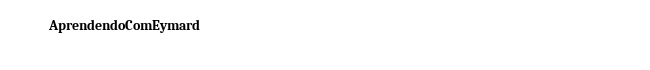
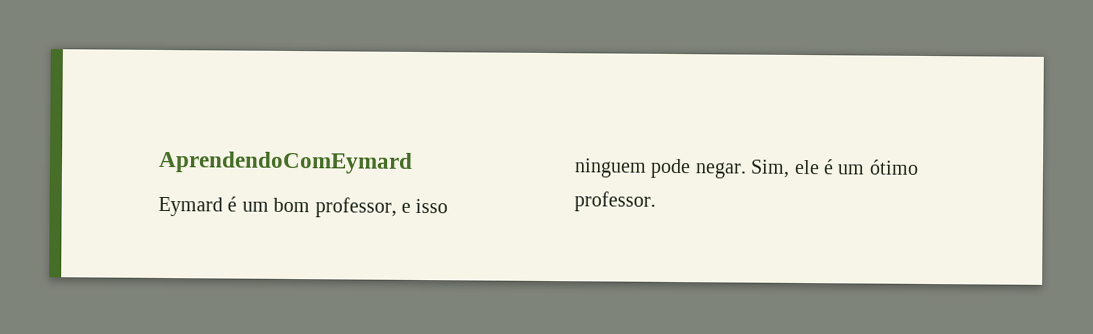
(200, 26) none -> [158,196,449,218] [574,158,919,179] [574,191,656,212] // Eymard é um bom professor, e isso ninguem pode negar. Sim, ele é um ótimo professor.

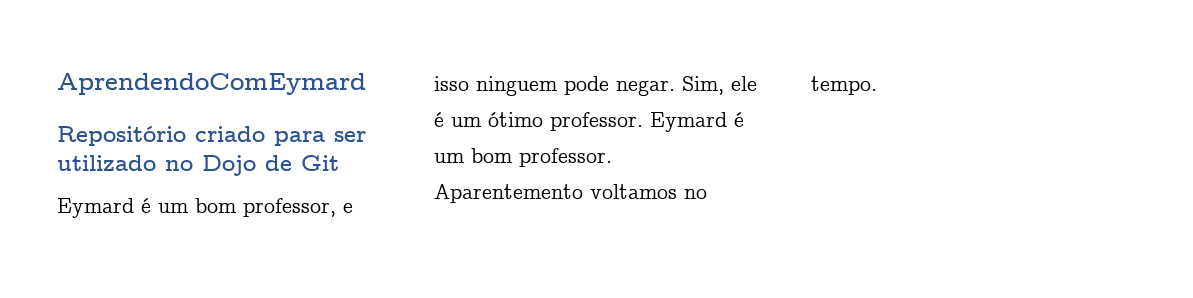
(413, 162) none -> [57,126,366,146] [57,155,339,176] // Repositório criado para ser utilizado no Dojo de Git
(656, 201) none -> [650,112,744,132] [434,148,612,167] [434,184,707,203] [811,76,877,95] Eymard é um bom professor. Aparentemento voltamos no tempo.

